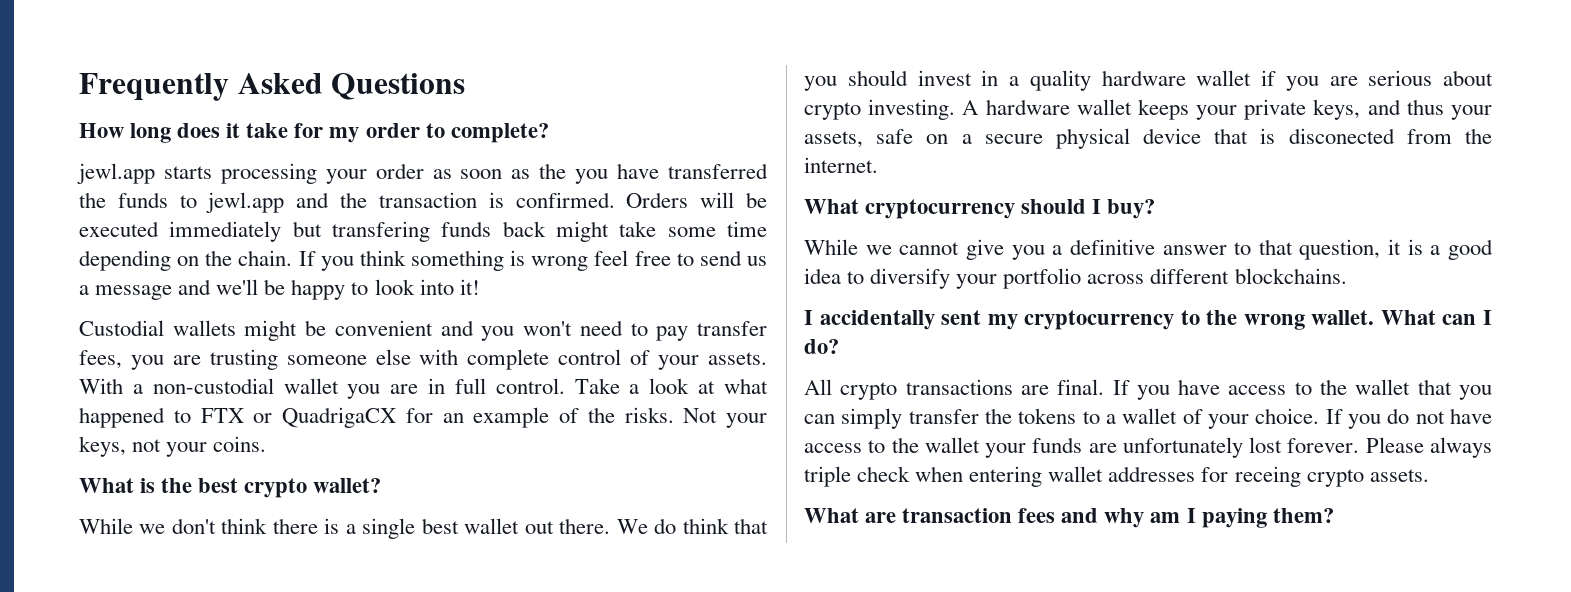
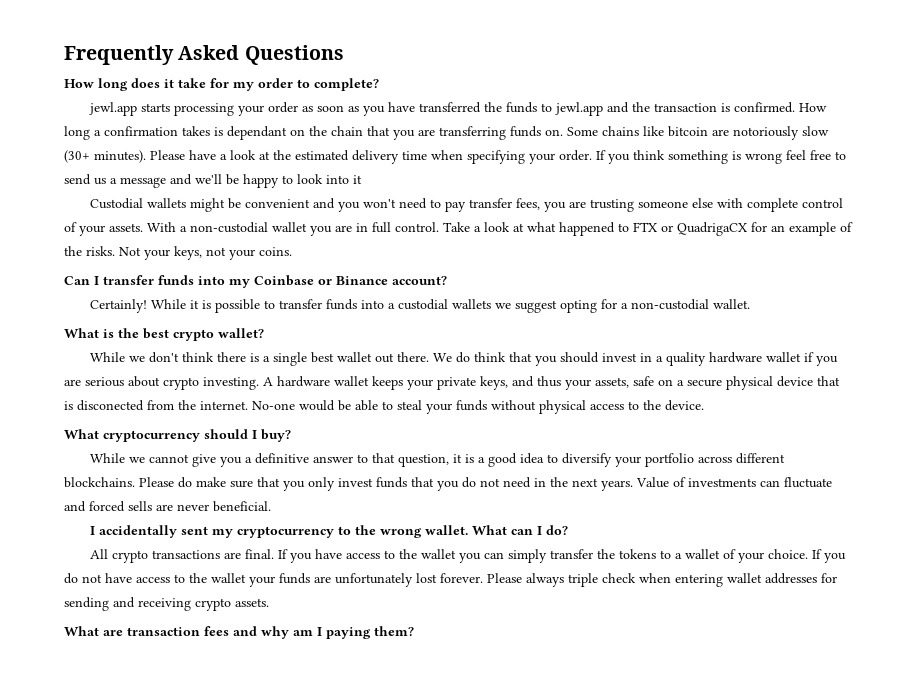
[539,163,567,179] the -> (359, 109) none
[626,192,767,208] [79,221,767,242] [79,250,293,271] Orders will be executed immediately but transfering funds back might take some time depending on the chain. -> [798,103,827,112] [64,126,829,140] [64,150,592,164] How long a confirmation takes is dependant on the chain that you are transferring funds on. Some chains like bitcoin are notoriously slow (30+ minutes). Please have a look at the estimated delivery time when specifying your order.
[459,279,480,295] it! -> [353,175,362,184] it
(267, 444) none -> [64,275,447,288] [89,299,750,313] // Can I transfer funds into my Coinbase or Binance account? // Certainly! While it is possible to transfer funds into a custodial wallets we suggest opting for a non-custodial wallet.
(878, 165) none -> [252,400,704,414] No-one would be able to steal your funds without physical access to the device.
(1347, 276) none -> [139,477,832,491] [64,501,271,512] Please do make sure that you only invest funds that you do not need in the next years. Value of investments can fluctuate and forced sells are never beneficial.
[1417,379,1452,395] that -> (456, 554) none
[1234,466,1301,487] receing -> [64,597,191,611] sending and receiving

